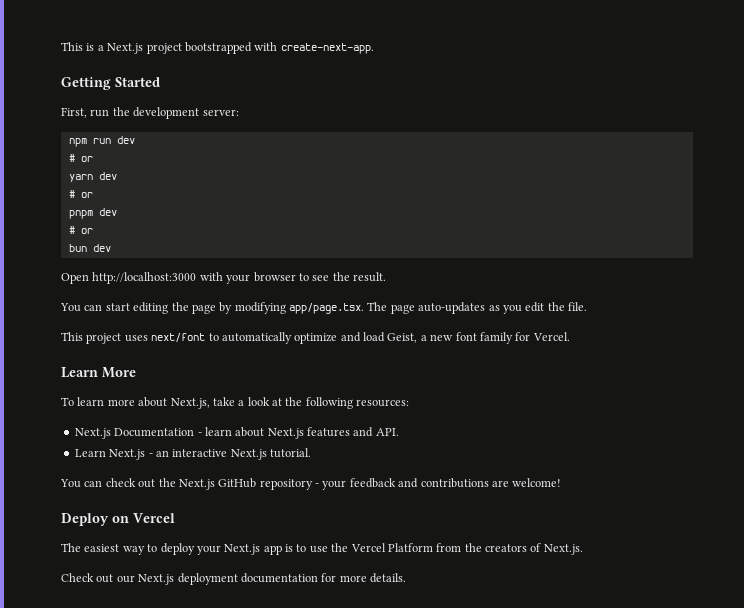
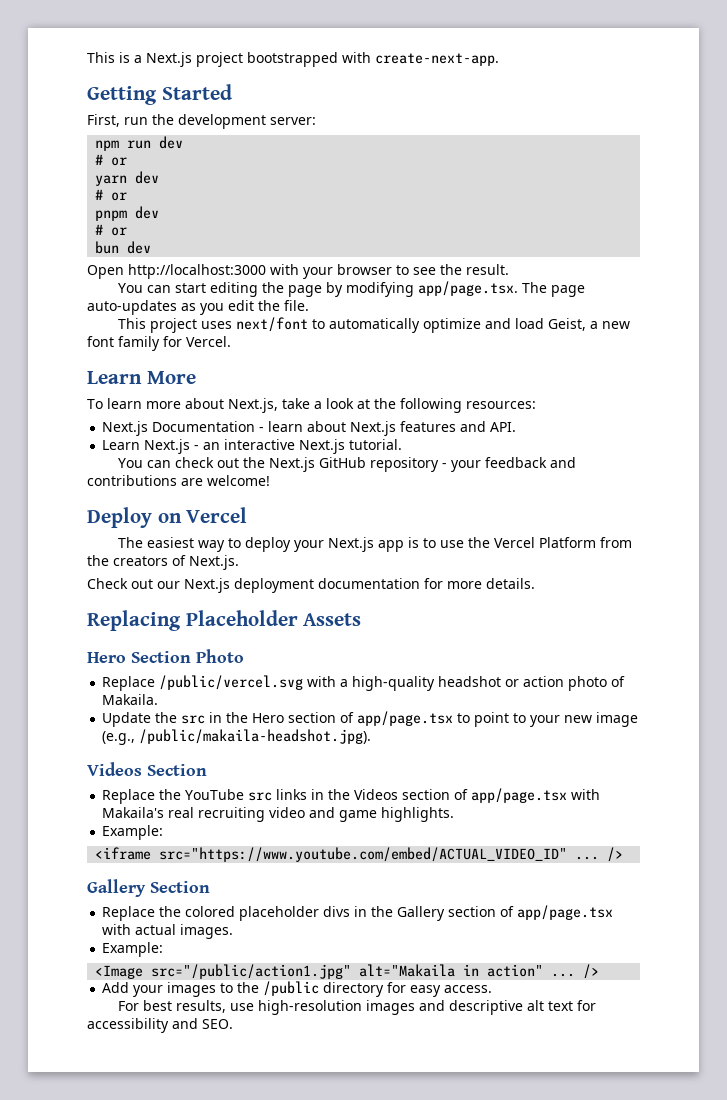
(406, 578) none -> [87,610,362,631] [87,649,244,663] [102,675,626,691] [102,694,159,705] [102,711,639,727] [102,729,372,745] [87,762,207,776] [102,788,601,804] [102,807,455,822] [102,825,164,840] [95,847,624,862] [87,879,210,897] [102,905,614,921] [102,924,234,939] [102,942,164,957] [95,964,600,979] [102,981,493,997] [118,1000,597,1015] [87,1018,233,1033] // Replacing Placeholder Assets // Hero Section Photo // Replace /public/vercel.svg with a high-quality headshot or action photo of Makaila. // Update the src in the Hero section of app/page.tsx to point to your new image (e.g., /public/makaila-headshot.jpg). // Videos Section // Replace the YouTube src links in the Videos section of app/page.tsx with Makaila's real recruiting video and game highlights. // Example: // <iframe src="https://www.youtube.com/embed/ACTUAL_VIDEO_ID" ... /> // Gallery Section // Replace the colored placeholder divs in the Gallery section of app/page.tsx with actual images. // Example: // <Image src="/public/action1.jpg" alt="Makaila in action" ... /> // Add your images to the /public directory for easy access. // For best results, use high-resolution images and descriptive alt text for accessibility and SEO.

